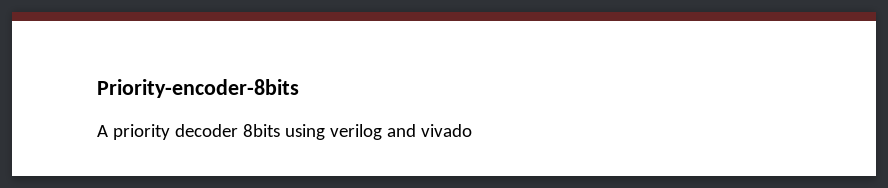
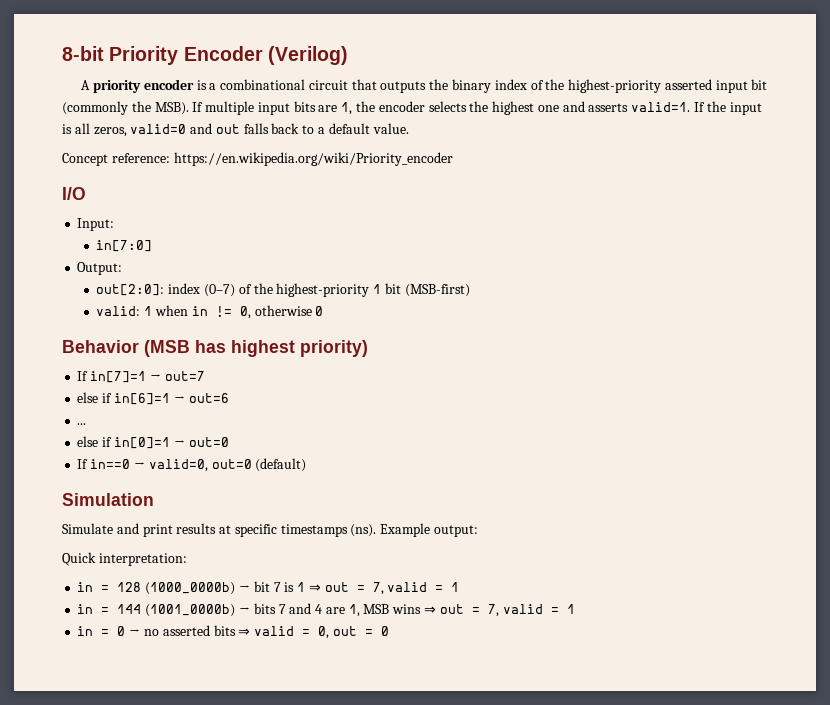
[97,79,299,98] [97,124,472,140] Priority-encoder-8bits // A priority decoder 8bits using verilog and vivado -> [62,46,348,65] [81,79,768,93] [62,101,762,115] [62,123,409,137] [62,152,453,166] [62,187,86,200] [77,218,115,231] [96,240,153,252] [77,262,123,275] [96,283,470,297] [96,305,324,319] [62,340,368,357] [77,371,205,383] [77,392,229,405] [77,423,87,425] [77,436,229,449] [77,458,307,472] [62,493,154,506] [62,523,479,537] [62,552,187,566] [77,581,460,595] [77,603,575,617] [77,625,389,639] 8-bit Priority Encoder (Verilog) // A priority encoder is a combinational circuit that outputs the binary index of the highest-priority asserted input bit (commonly the MSB). If multiple input bits are 1, the encoder selects the highest one and asserts valid=1. If the input is all zeros, valid=0 and out falls back to a default value. // Concept reference: https://en.wikipedia.org/wiki/Priority_encoder // I/O // Input: // in[7:0] // Output: // out[2:0]: index (0–7) of the highest-priority 1 bit (MSB-first) // valid: 1 when in != 0, otherwise 0 // Behavior (MSB has highest priority) // If in[7]=1 → out=7 // else if in[6]=1 → out=6 // ... // else if in[0]=1 → out=0 // If in==0 → valid=0, out=0 (default) // Simulation // Simulate and print results at specific timestamps (ns). Example output: // Quick interpretation: // in = 128 (1000_0000b) → bit 7 is 1 ⇒ out = 7, valid = 1 // in = 144 (1001_0000b) → bits 7 and 4 are 1, MSB wins ⇒ out = 7, valid = 1 // in = 0 → no asserted bits ⇒ valid = 0, out = 0

